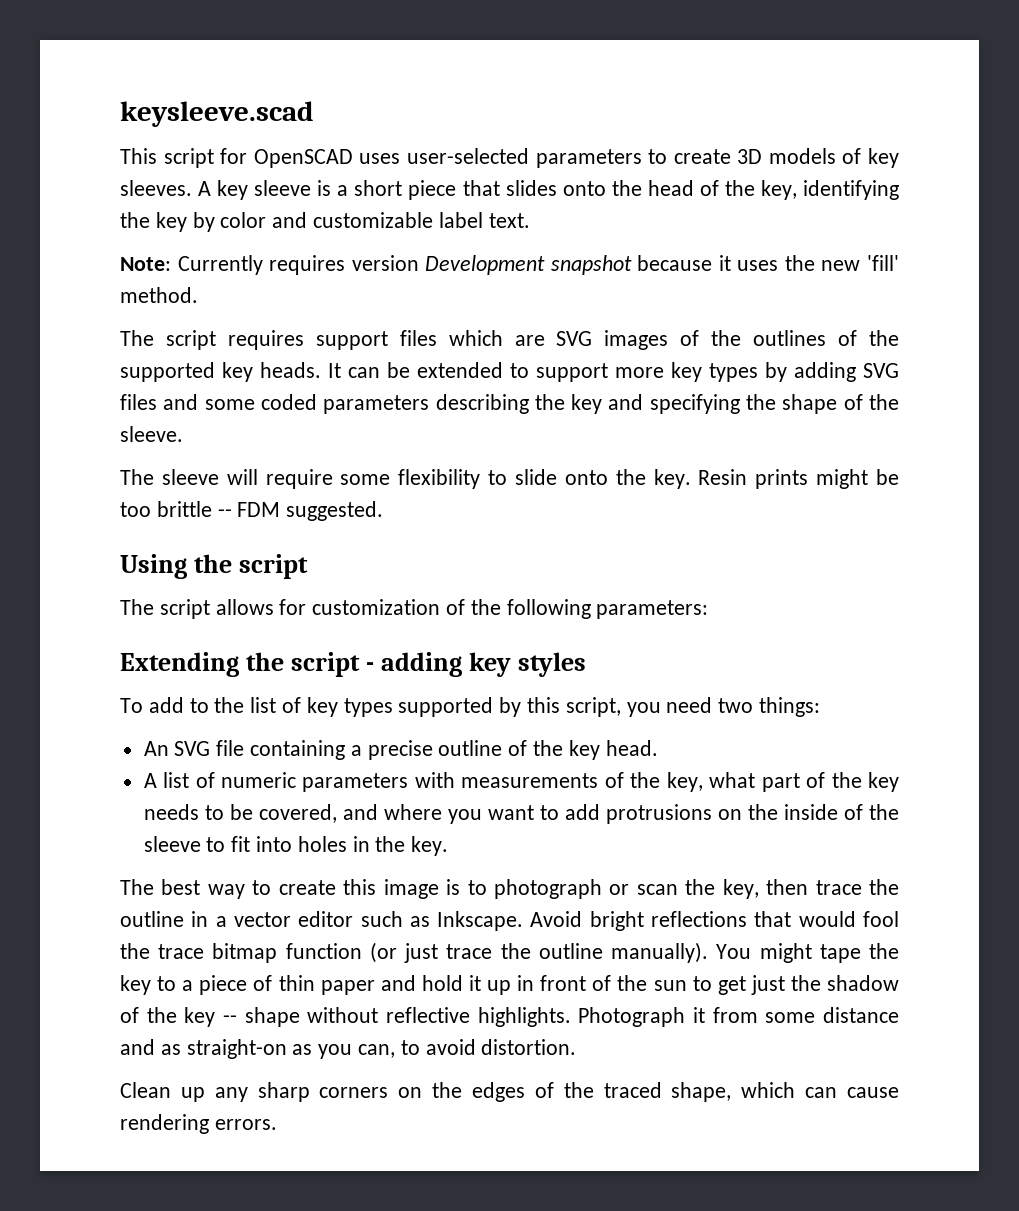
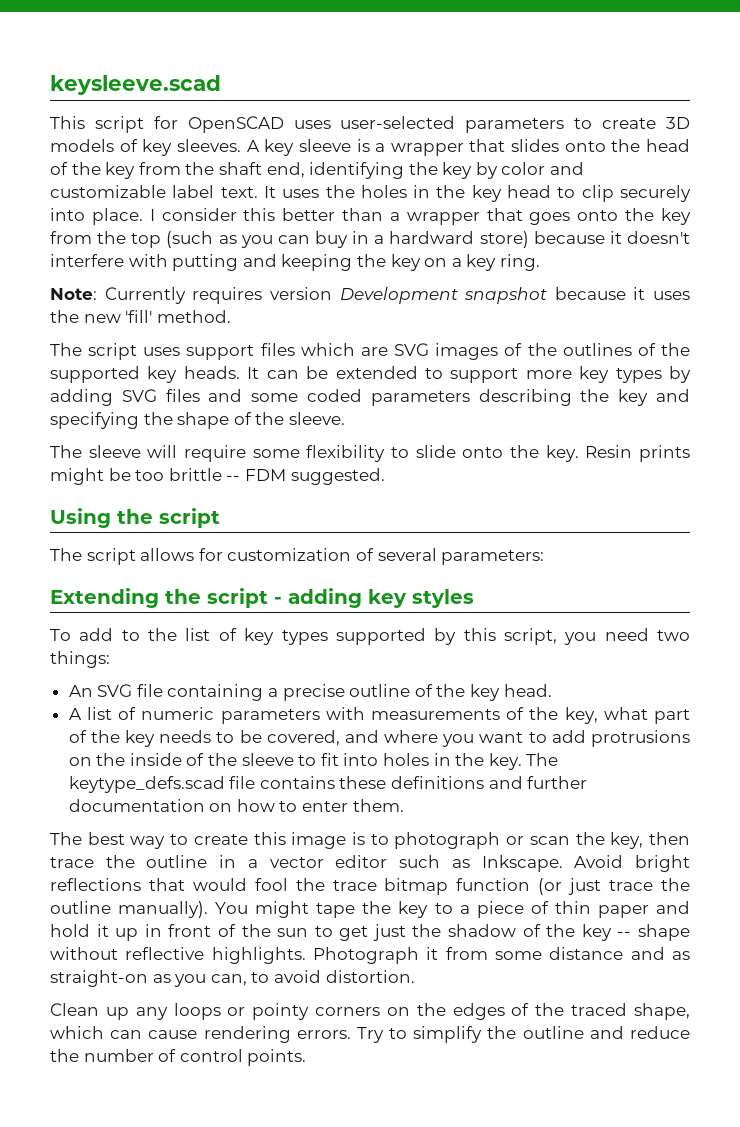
[354,180,457,200] short piece -> [390,143,464,156] wrapper
[760,180,797,200] key, -> [105,162,305,179] key from the shaft end,
(530, 220) none -> [263,185,691,202] [50,208,691,225] [50,231,690,248] [50,254,540,271] It uses the holes in the key head to clip securely into place. I consider this better than a wrapper that goes onto the key from the top (such as you can buy in a hardward store) because it doesn't interfere with putting and keeping the key on a key ring.
[227,330,304,350] requires -> [143,347,181,356] uses
[470,599,591,619] the following -> [377,548,437,561] several
(449, 846) none -> [526,753,559,766] [68,776,588,793] [68,799,404,812] The keytype_defs.scad file contains these definitions and further documentation on how to enter them.
[257,1082,310,1102] sharp -> [173,1003,310,1020] loops or pointy
(277, 1124) none -> [356,1026,690,1043] [50,1049,307,1066] Try to simplify the outline and reduce the number of control points.

